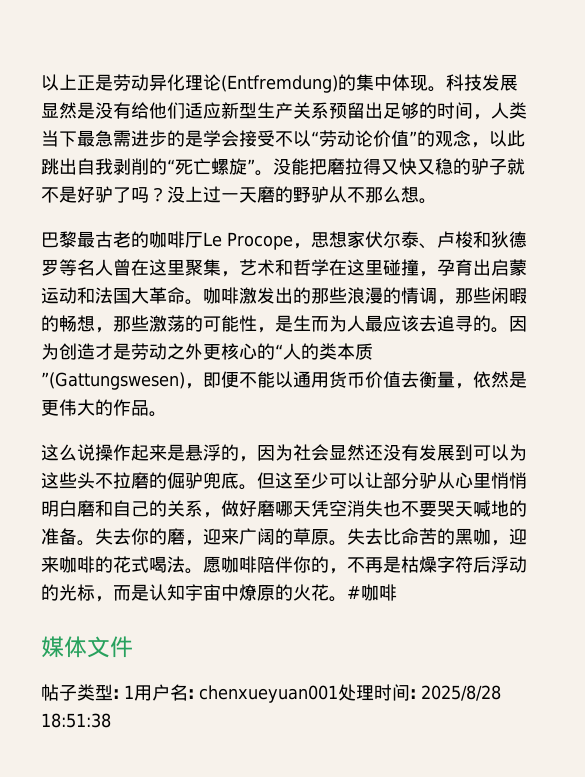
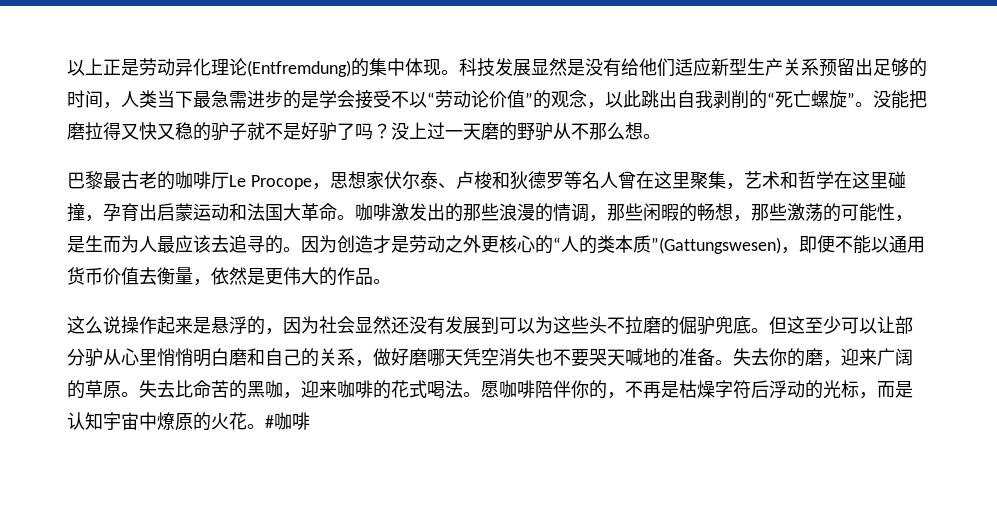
[41,636,133,658] [41,684,501,703] [41,713,111,728] // 媒体文件 // 帖子类型: 1用户名: chenxueyuan001处理时间: 2025/8/28 18:51:38 -> (310, 421) none

